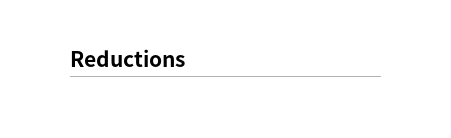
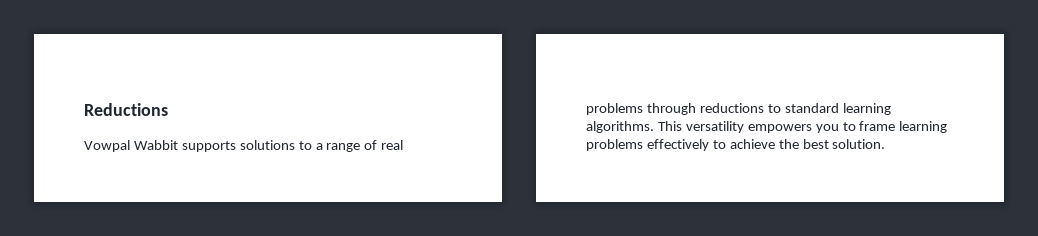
(185, 58) none -> [84,140,404,152] [586,103,891,115] [586,121,948,133] [586,139,886,151] // Vowpal Wabbit supports solutions to a range of real problems through reductions to standard learning algorithms. This versatility empowers you to frame learning problems effectively to achieve the best solution.

